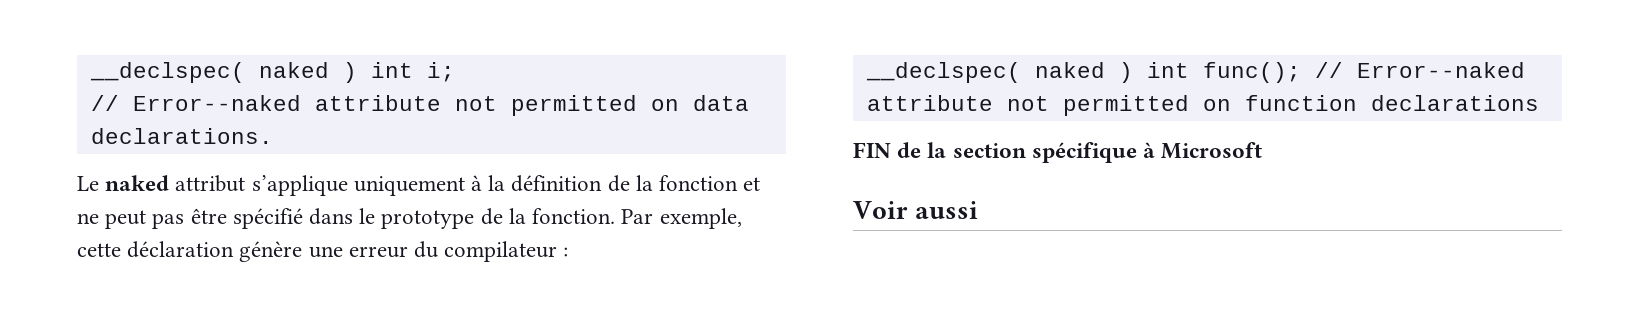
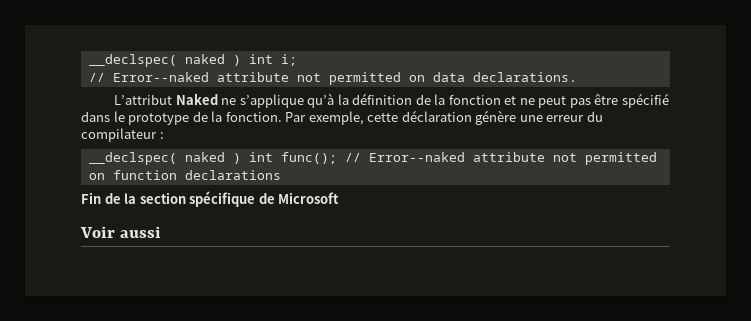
[77,175,483,196] Le naked attribut s’applique uniquement à -> [114,93,335,108] L’attribut Naked ne s’applique qu’à
[853,142,891,158] FIN -> [81,192,101,204] Fin
[1143,142,1156,158] à -> [258,193,275,204] de

